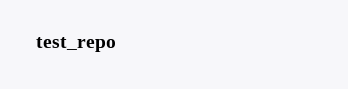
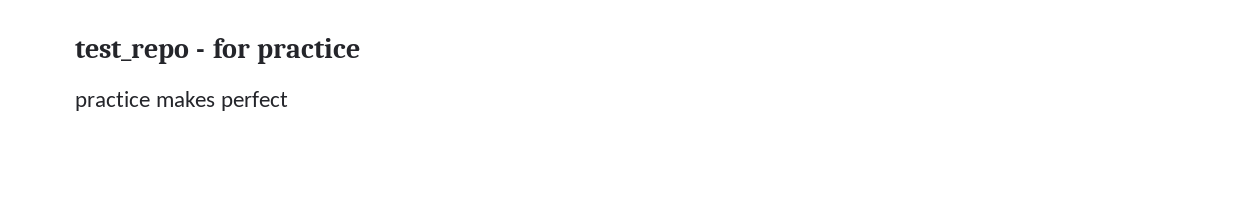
(116, 44) none -> [196,38,361,64] [75,91,289,111] - for practice // practice makes perfect

